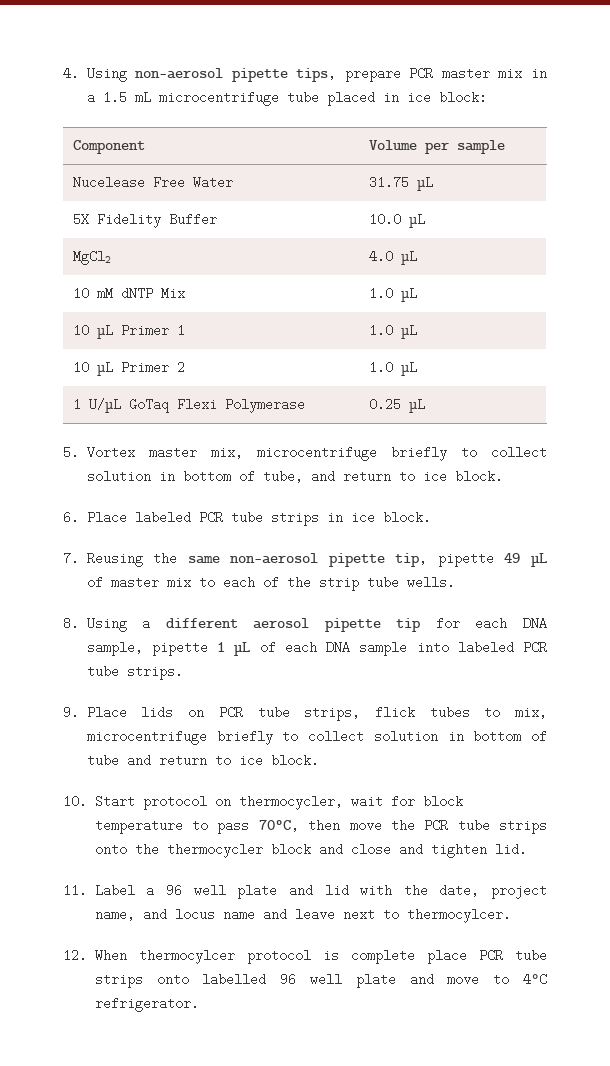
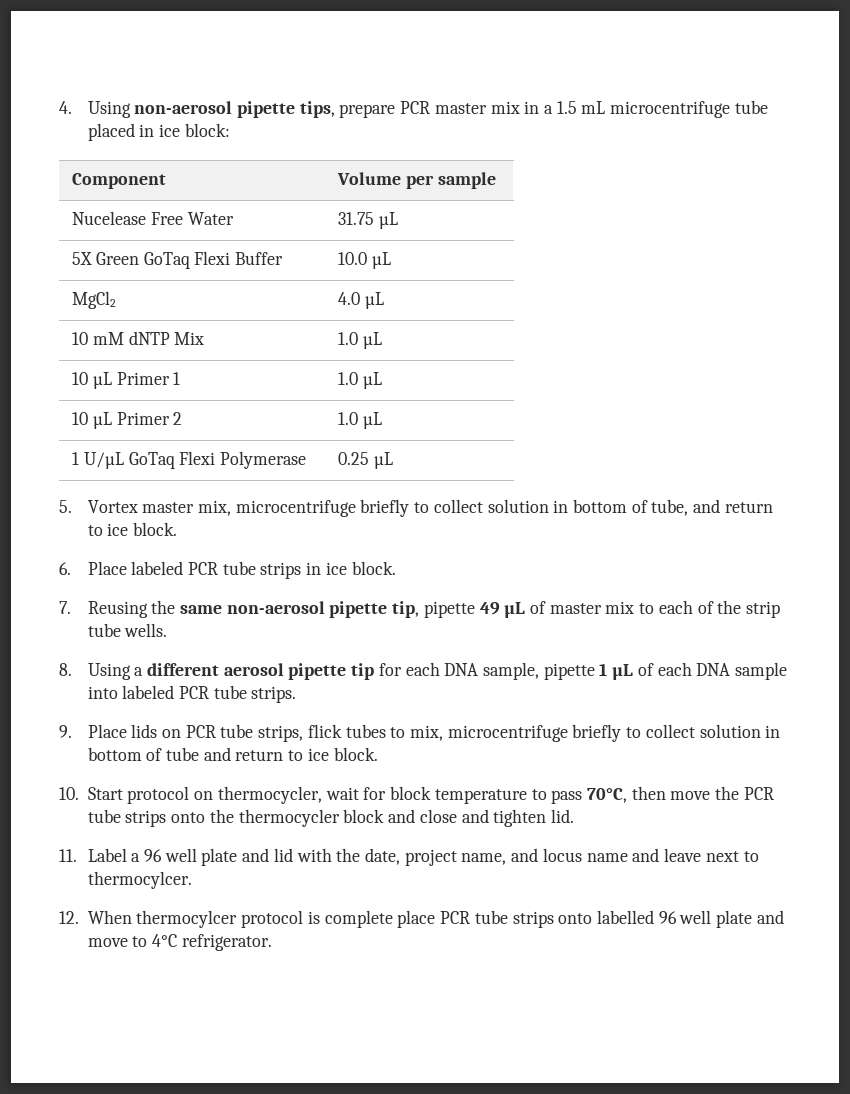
[97,213,162,228] Fidelity -> [95,251,231,269] Green GoTaq Flexi

